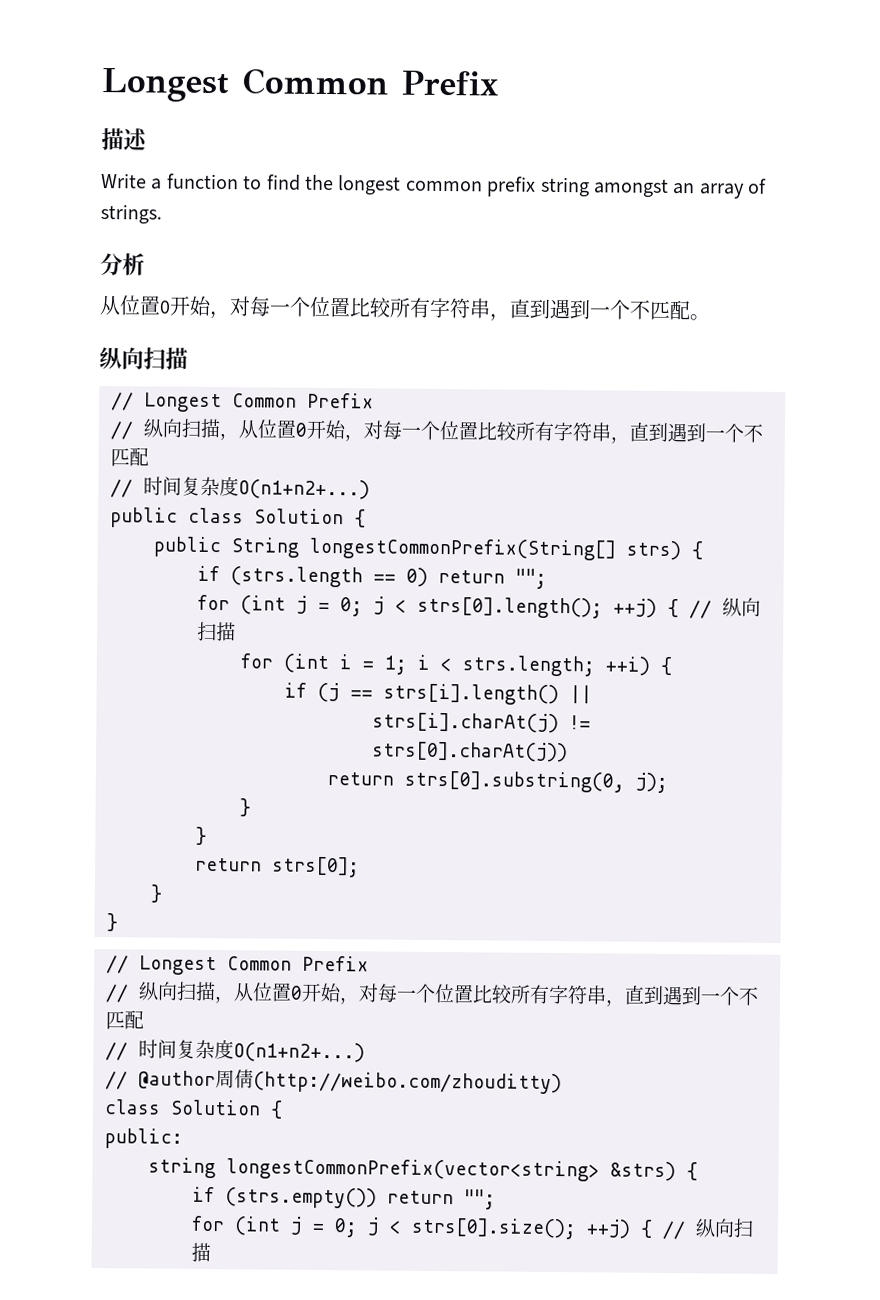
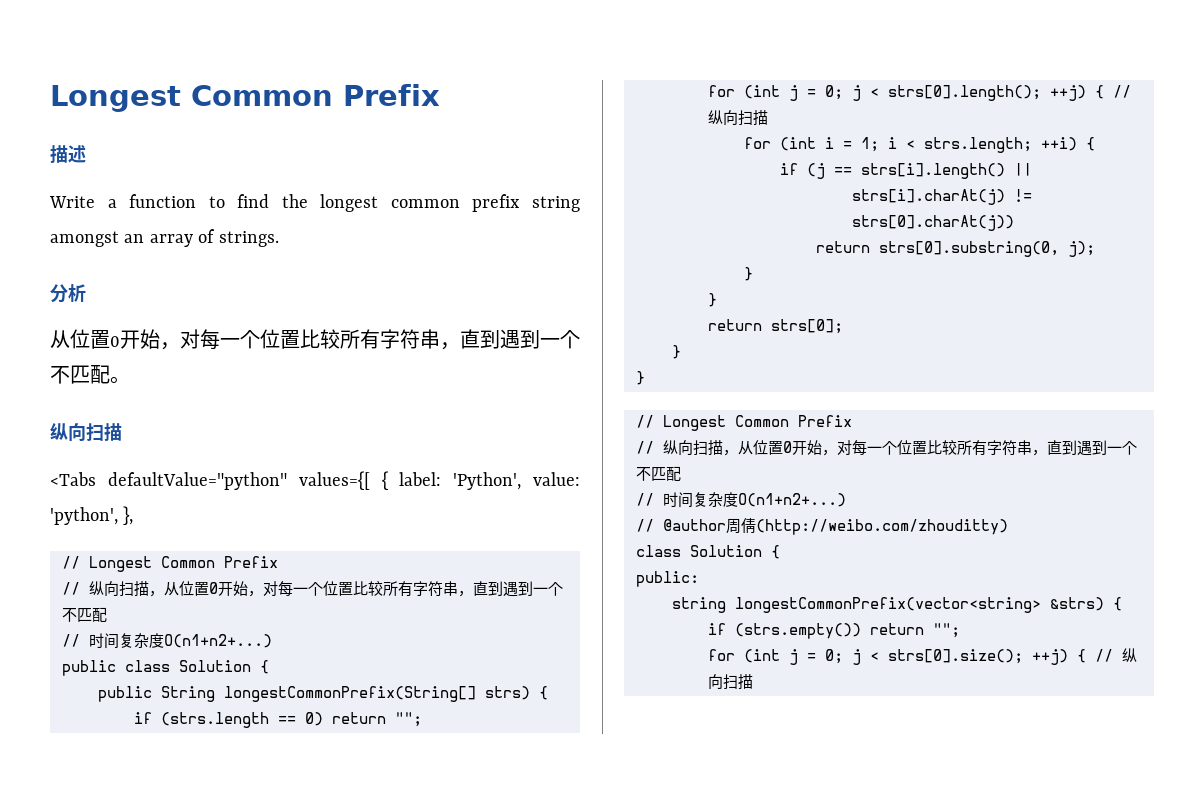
(188, 358) none -> [50,471,580,490] [50,506,134,525] // <Tabs defaultValue="python" values={[ { label: 'Python', value: 'python', },

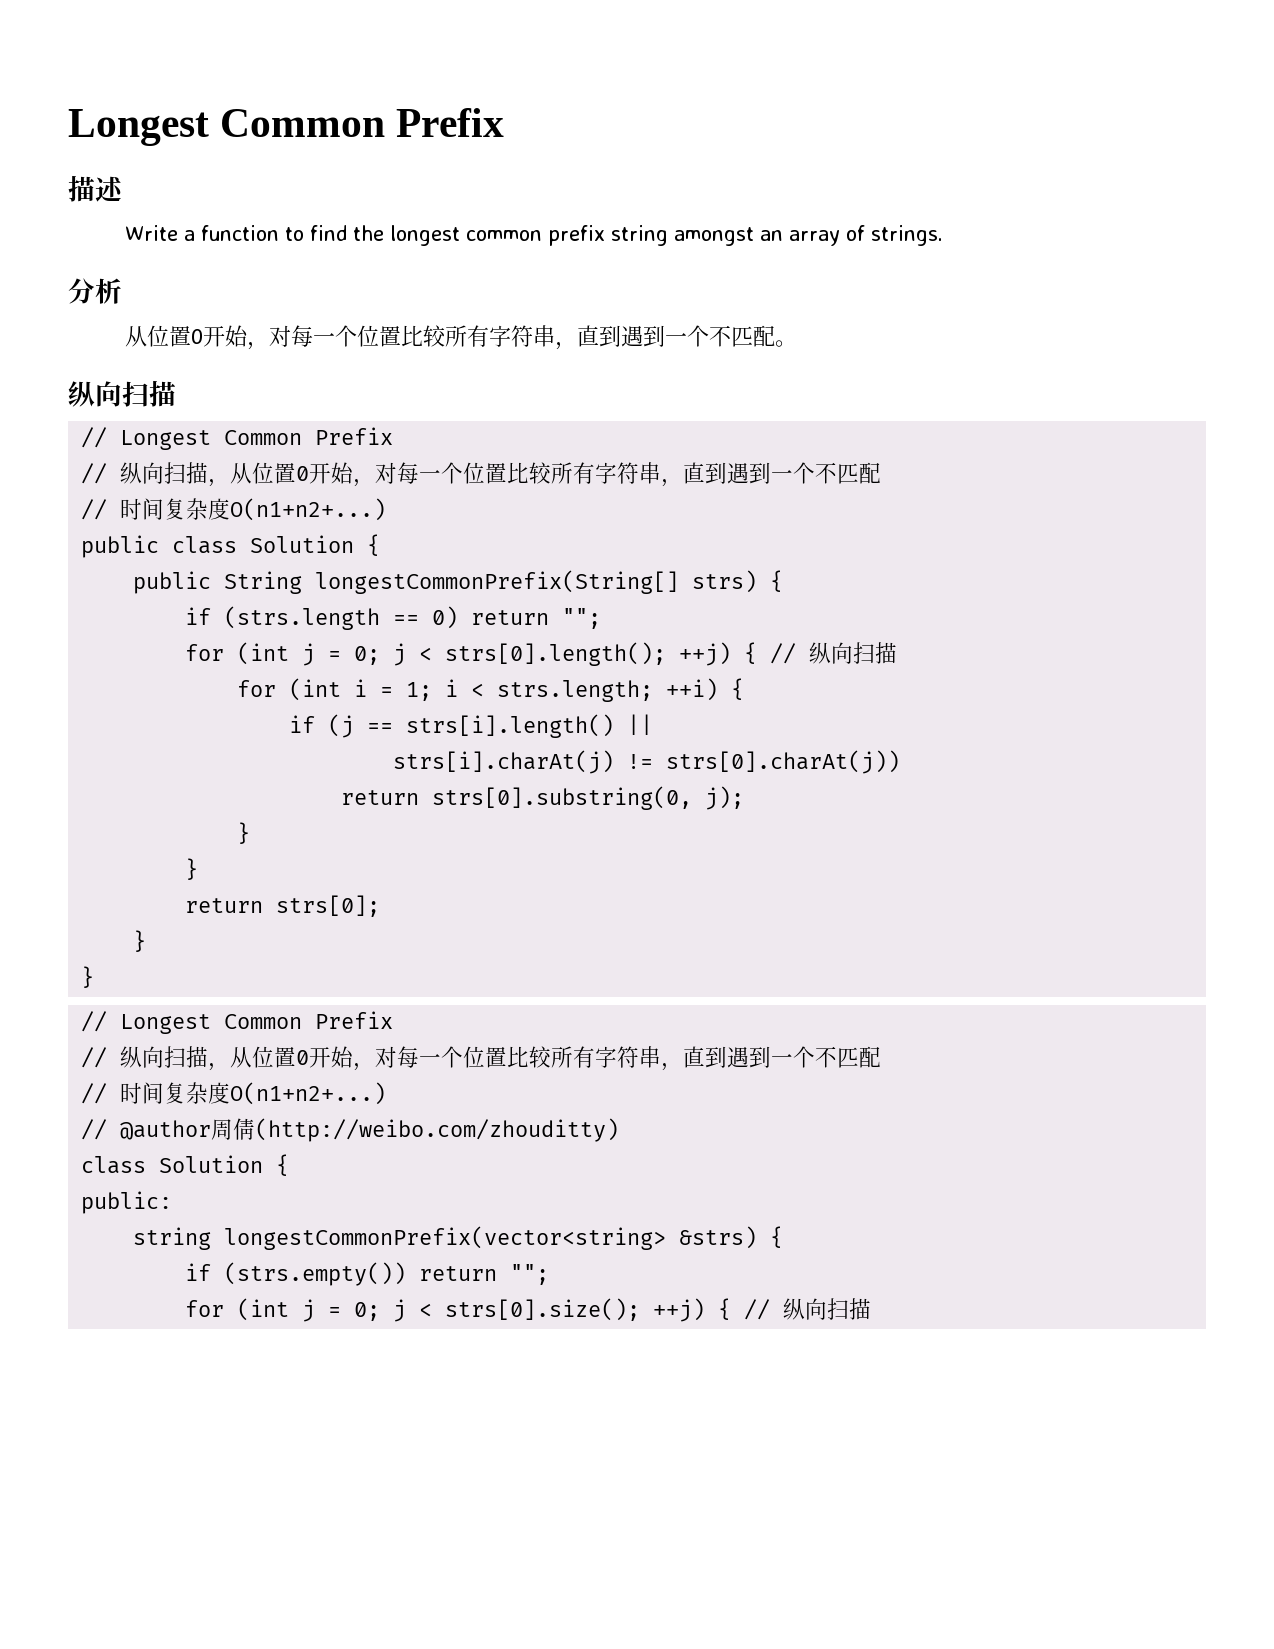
[50,471,580,490] [50,506,134,525] // <Tabs defaultValue="python" values={[ { label: 'Python', value: 'python', }, -> (176, 393) none

